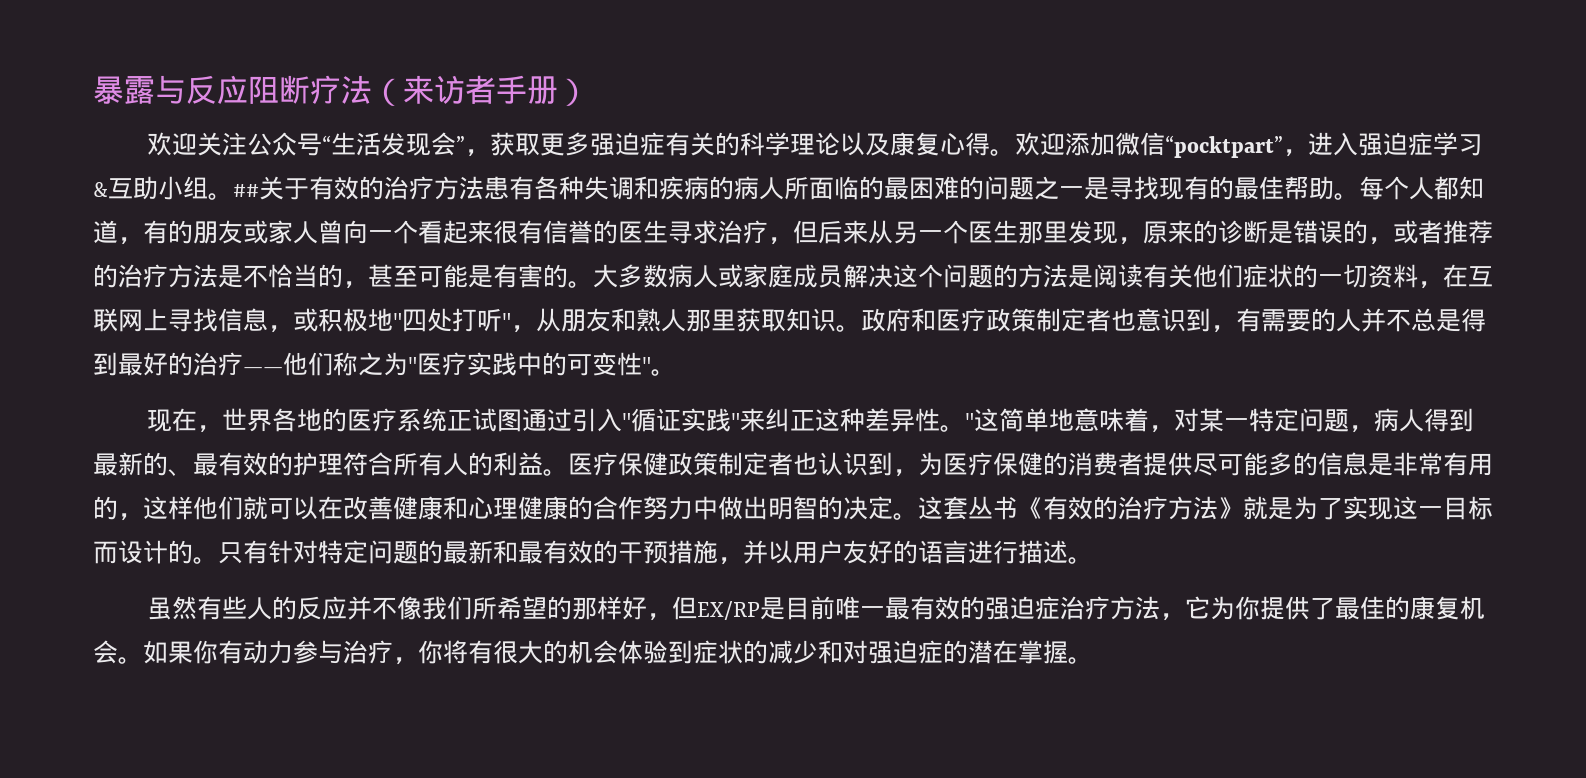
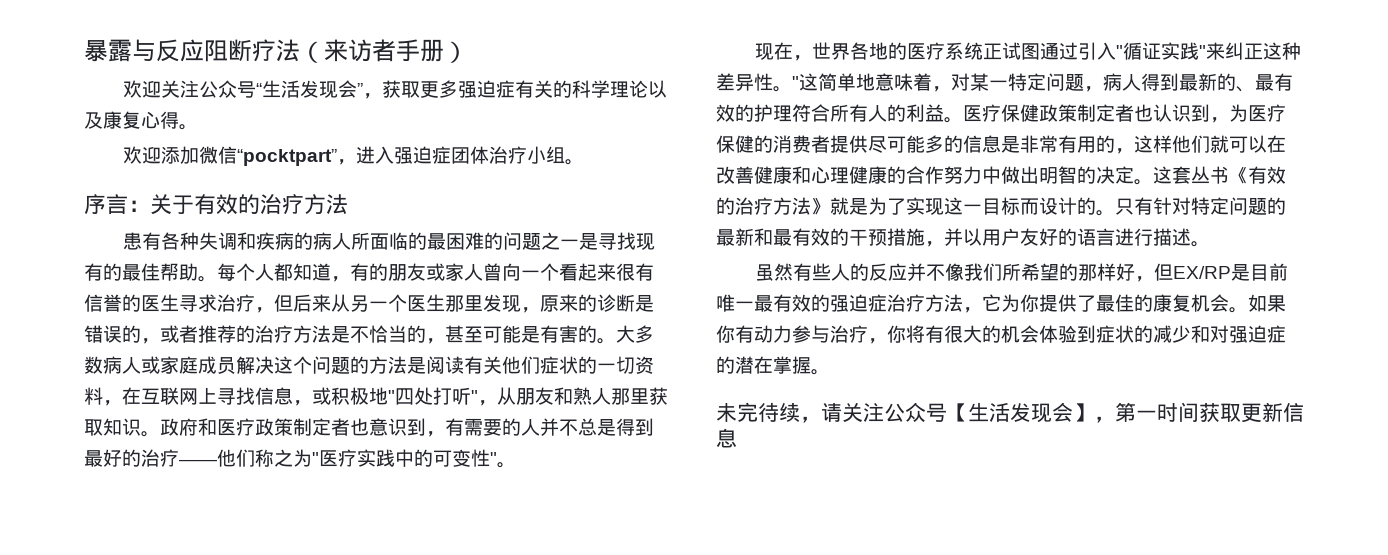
(1016, 152) none -> (198, 127) //
[1433,132,1484,156] [93,176,158,200] 学习&互助 -> [450,146,527,164] 团体治疗
[233,184,259,197] ## -> [84,194,150,214] // 序言：
(484, 188) none -> (348, 204) //
(1093, 660) none -> [716,402,1304,423] [716,428,737,448] // 未完待续，请关注公众号【生活发现会】，第一时间获取更新信息

